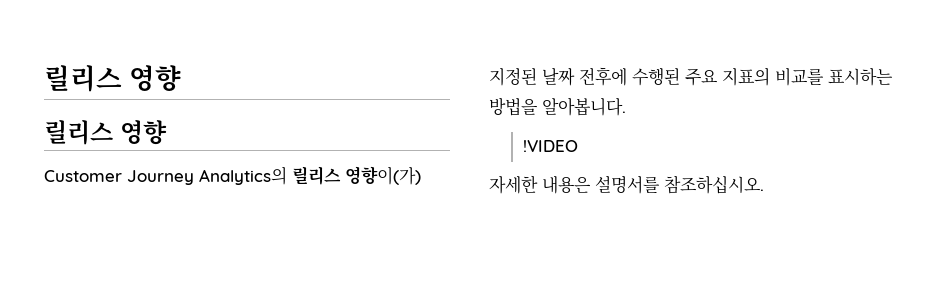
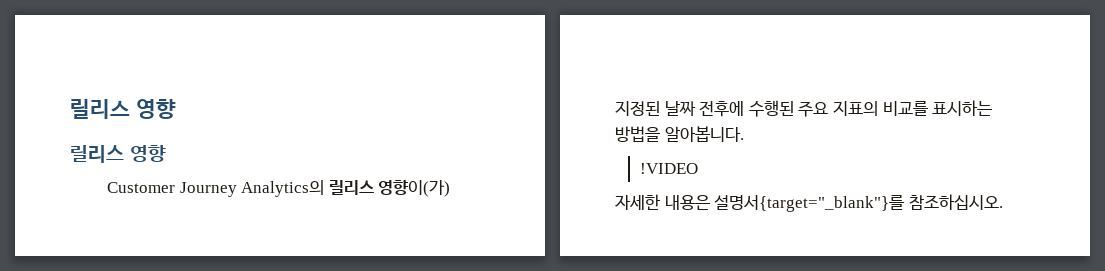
[595,175,660,194] 설명서를 -> [714,195,905,212] 설명서{target="_blank"}를

